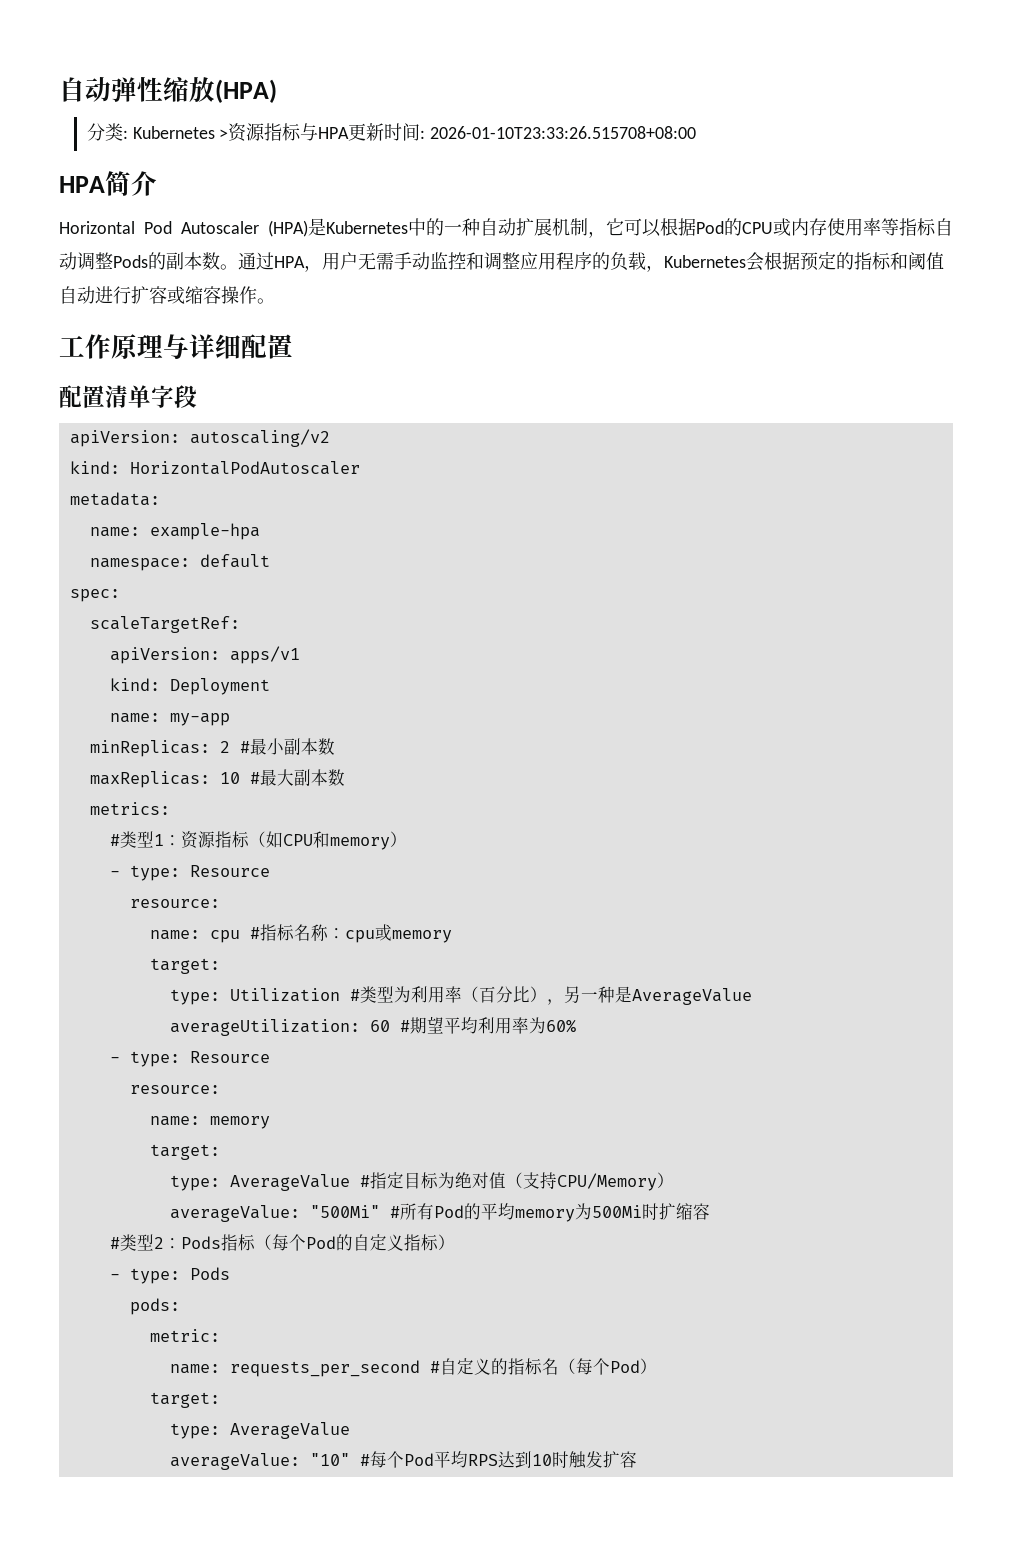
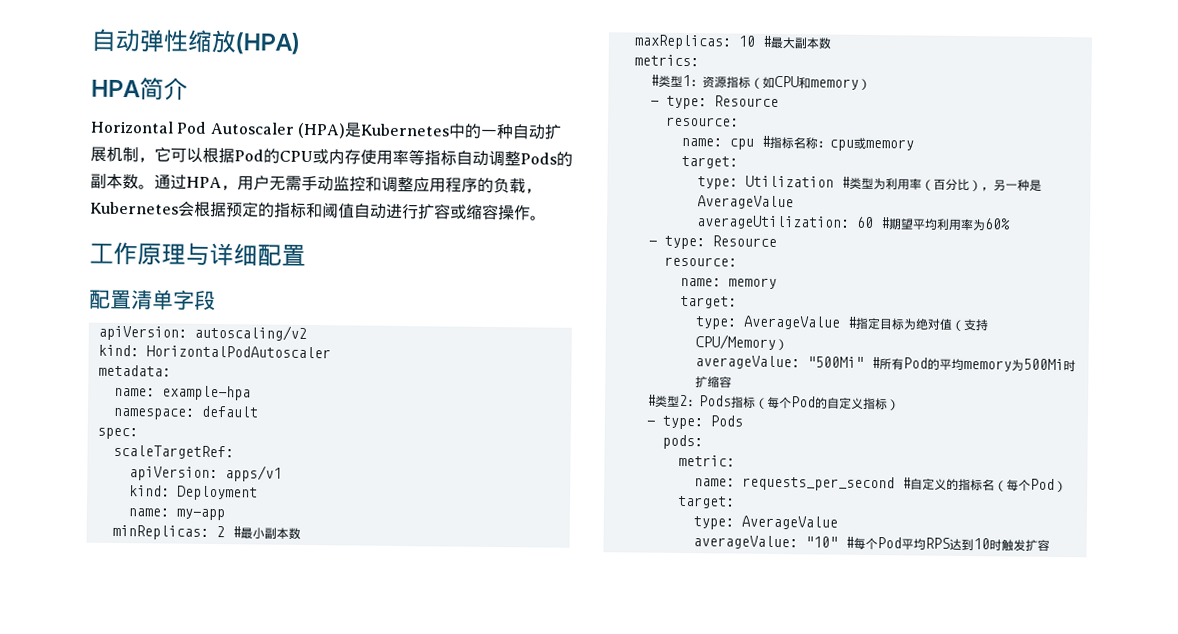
[86,123,697,142] // 分类: Kubernetes >资源指标与HPA更新时间: 2026-01-10T23:33:26.515708+08:00 -> (301, 43) none

